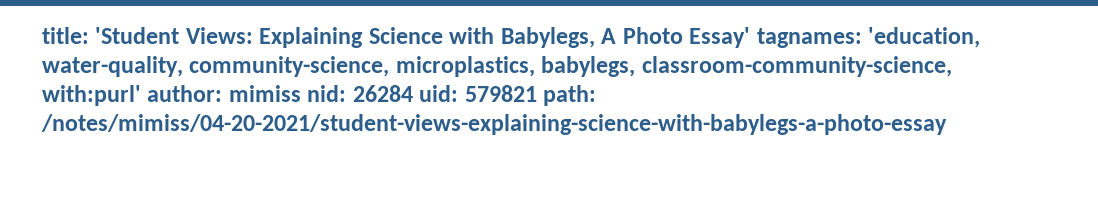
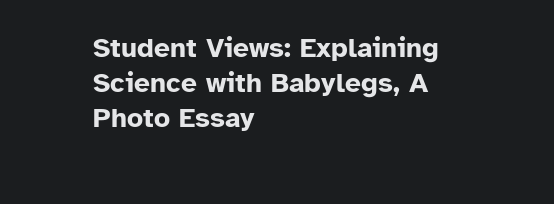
[42,27,180,44] title: 'Student -> [93,39,197,57] Student
[689,27,981,48] [42,56,952,77] [42,85,597,106] [41,114,947,135] Essay' tagnames: 'education, water-quality, community-science, microplastics, babylegs, classroom-community-science, with:purl' author: mimiss nid: 26284 uid: 579821 path: /notes/mimiss/04-20-2021/student-views-explaining-science-with-babylegs-a-photo-essay -> [179,109,255,131] Essay

